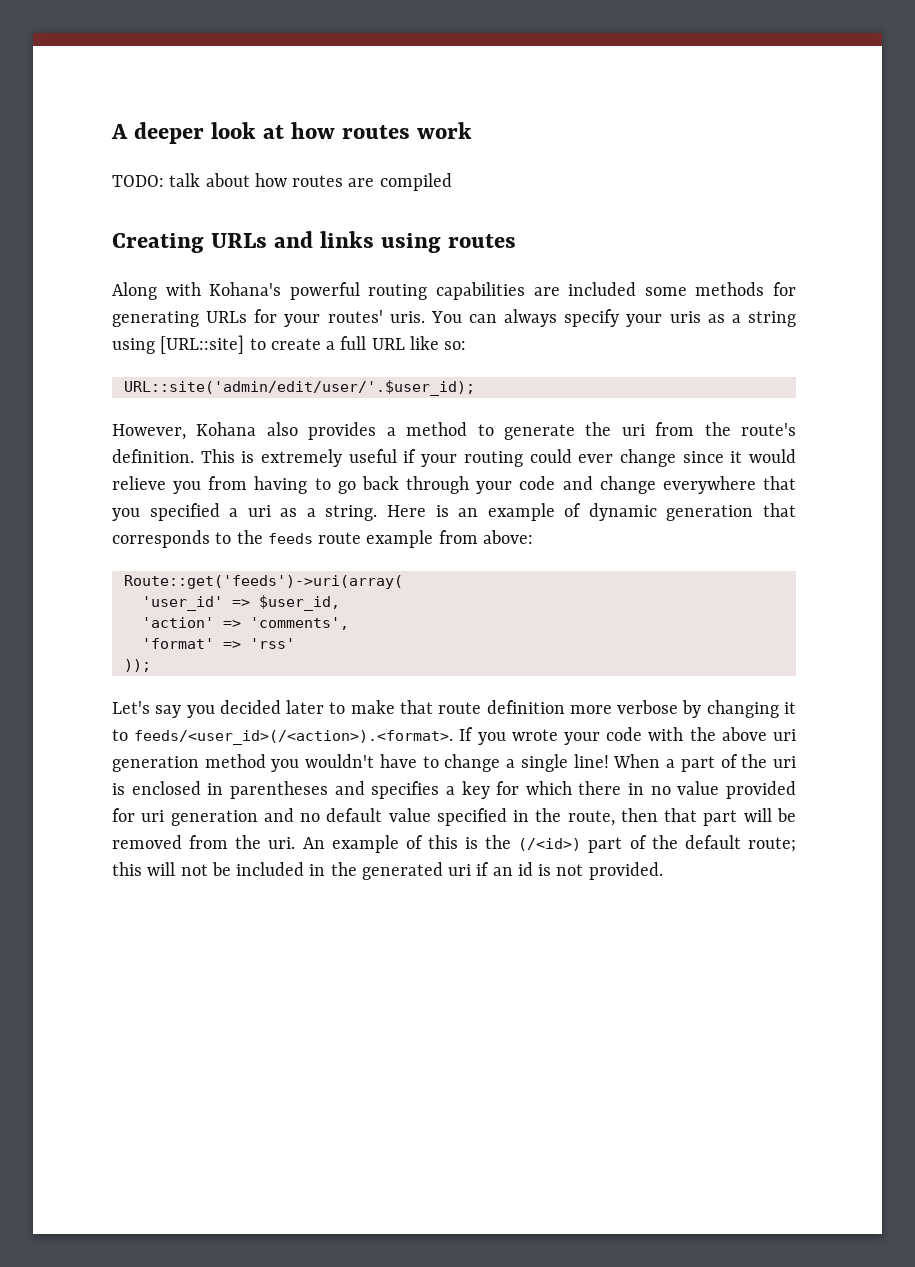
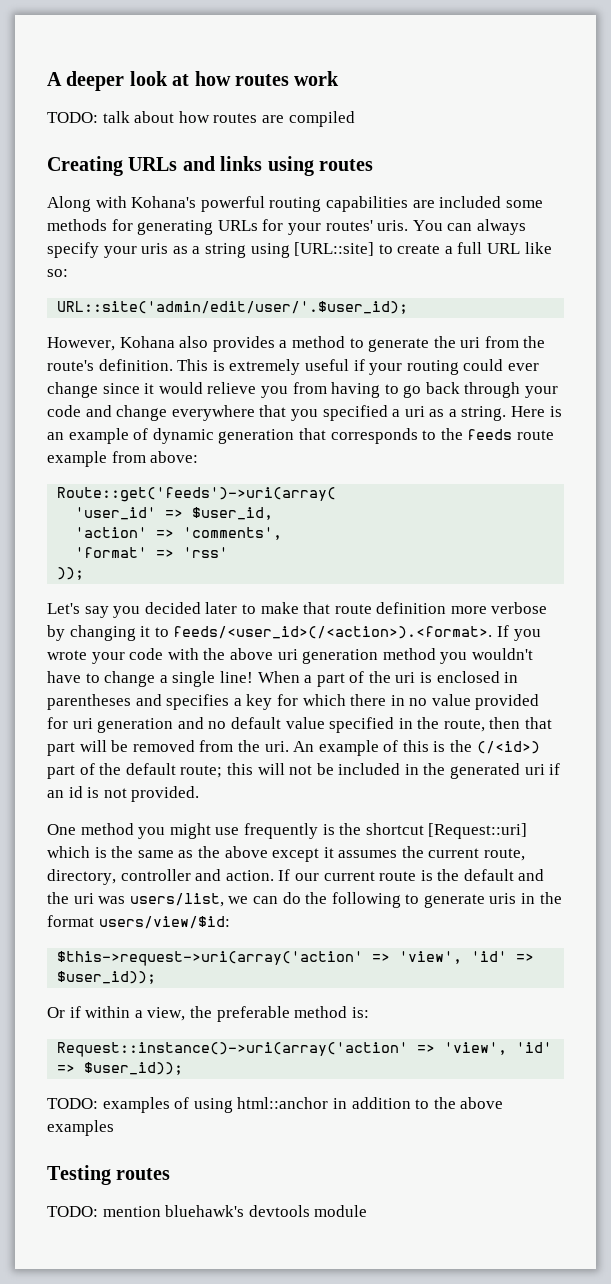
(663, 871) none -> [47,823,528,839] [47,846,526,862] [47,869,545,885] [47,892,562,908] [47,915,230,929] [57,951,535,966] [57,971,157,984] [47,1006,369,1022] [57,1042,553,1057] [57,1062,184,1075] [47,1097,504,1113] [47,1120,114,1136] [47,1165,171,1185] [47,1205,368,1217] // One method you might use frequently is the shortcut [Request::uri] which is the same as the above except it assumes the current route, directory, controller and action. If our current route is the default and the uri was users/list, we can do the following to generate uris in the format users/view/$id: // $this->request->uri(array('action' => 'view', 'id' => $user_id)); // Or if within a view, the preferable method is: // Request::instance()->uri(array('action' => 'view', 'id' => $user_id)); // TODO: examples of using html::anchor in addition to the above examples // Testing routes // TODO: mention bluehawk's devtools module

